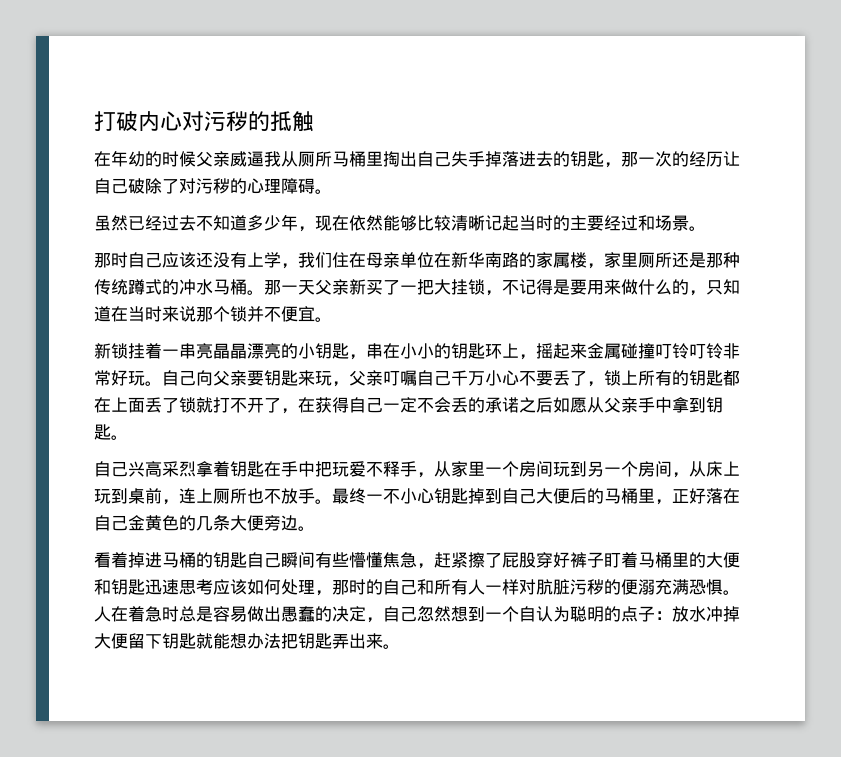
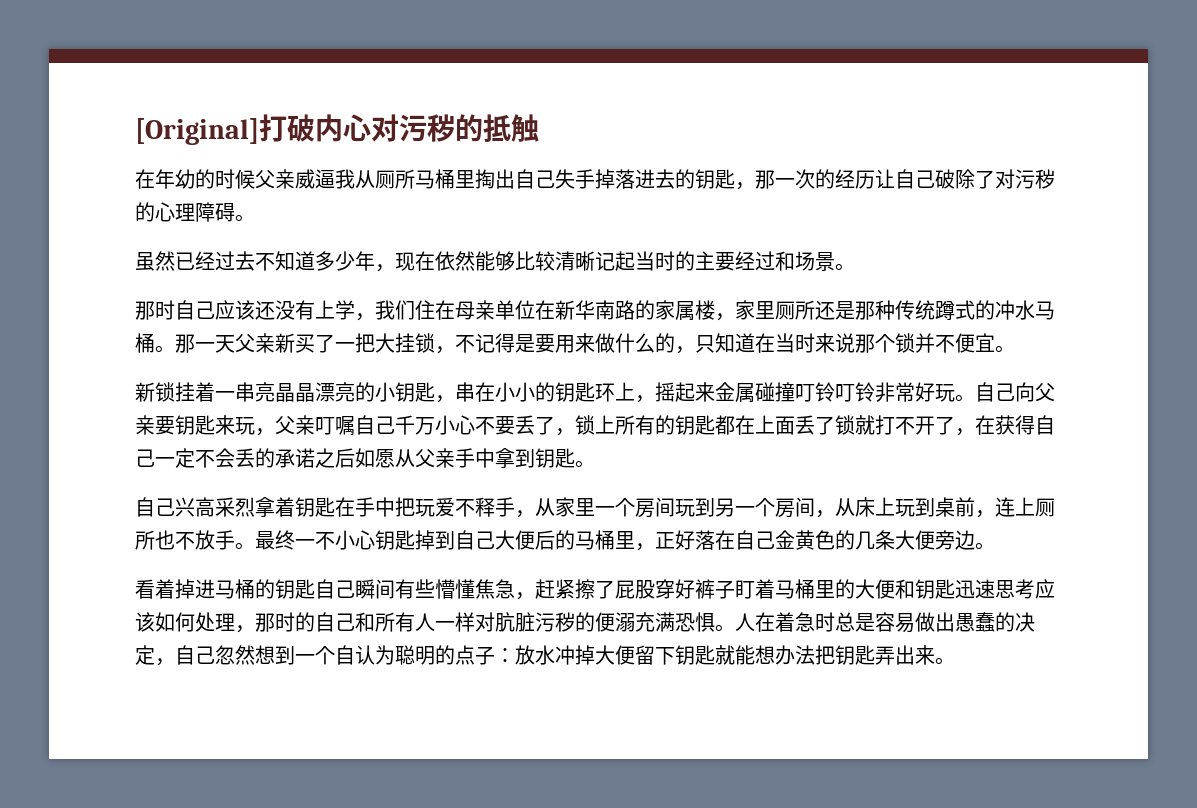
(94, 121) none -> [135,118,259,145] [Original]

